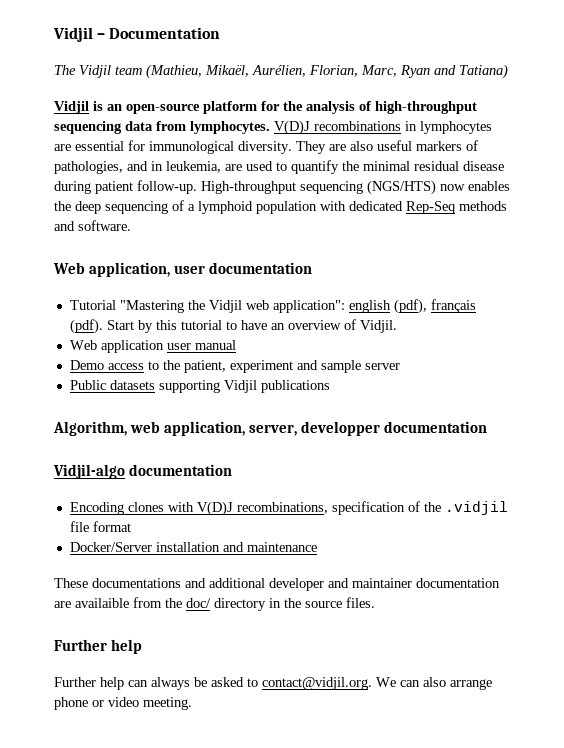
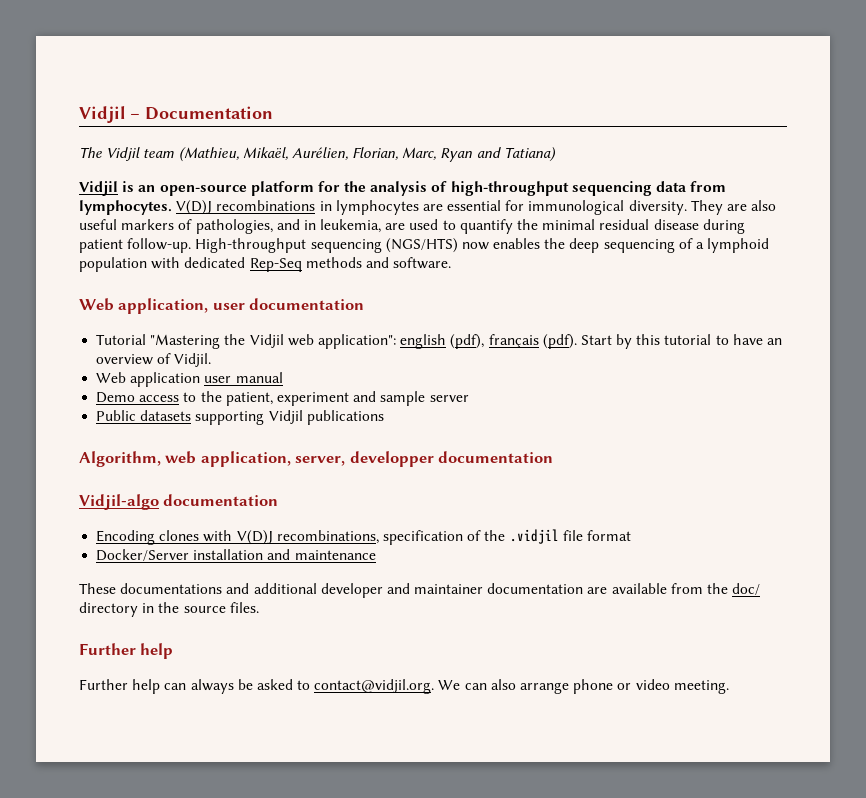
[75,598,129,608] availaible -> [611,583,667,594] available

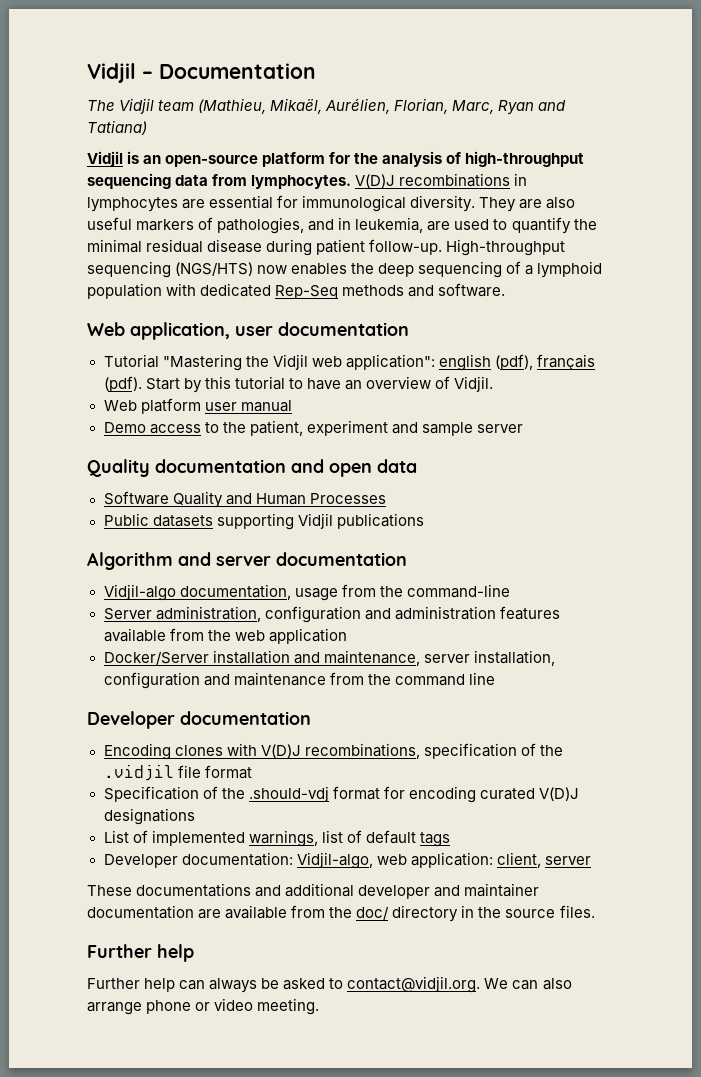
[130,372,201,387] application -> [140,398,201,414] platform
(469, 398) none -> [87,459,417,477] [103,491,386,508] // Quality documentation and open data // Software Quality and Human Processes
[79,451,554,467] [79,494,159,510] Algorithm, web application, server, developper documentation // Vidjil-algo -> [87,552,407,570] [103,584,510,601] [103,606,560,623] [103,628,347,644] [103,650,555,666] [103,672,495,689] [87,711,175,729] Algorithm and server documentation // Vidjil-algo documentation, usage from the command-line // Server administration, configuration and administration features available from the web application // Docker/Server installation and maintenance, server installation, configuration and maintenance from the command line // Developer
[96,549,376,561] Docker/Server installation and maintenance -> [103,786,579,803] [103,808,195,825] [103,830,450,847] [103,852,591,869] Specification of the .should-vdj format for encoding curated V(D)J designations // List of implemented warnings, list of default tags // Developer documentation: Vidjil-algo, web application: client, server

